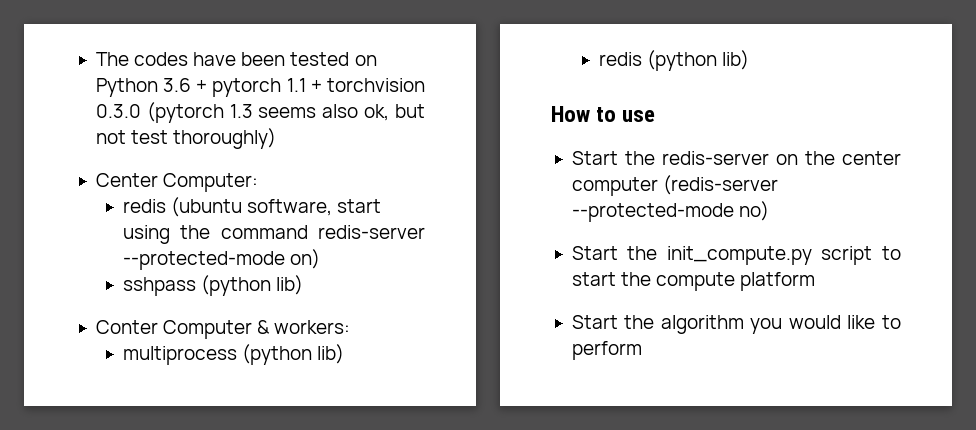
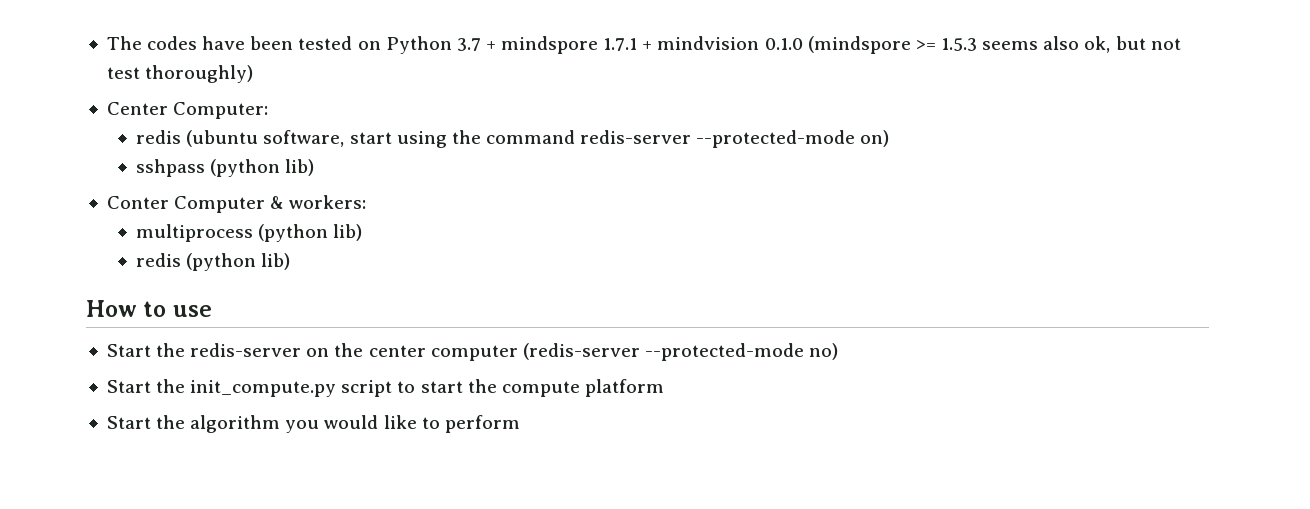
[163,78,425,97] [95,102,253,123] 3.6 + pytorch 1.1 + torchvision 0.3.0 (pytorch 1.3 -> [456,36,977,54] 3.7 + mindspore 1.7.1 + mindvision 0.1.0 (mindspore >= 1.5.3

